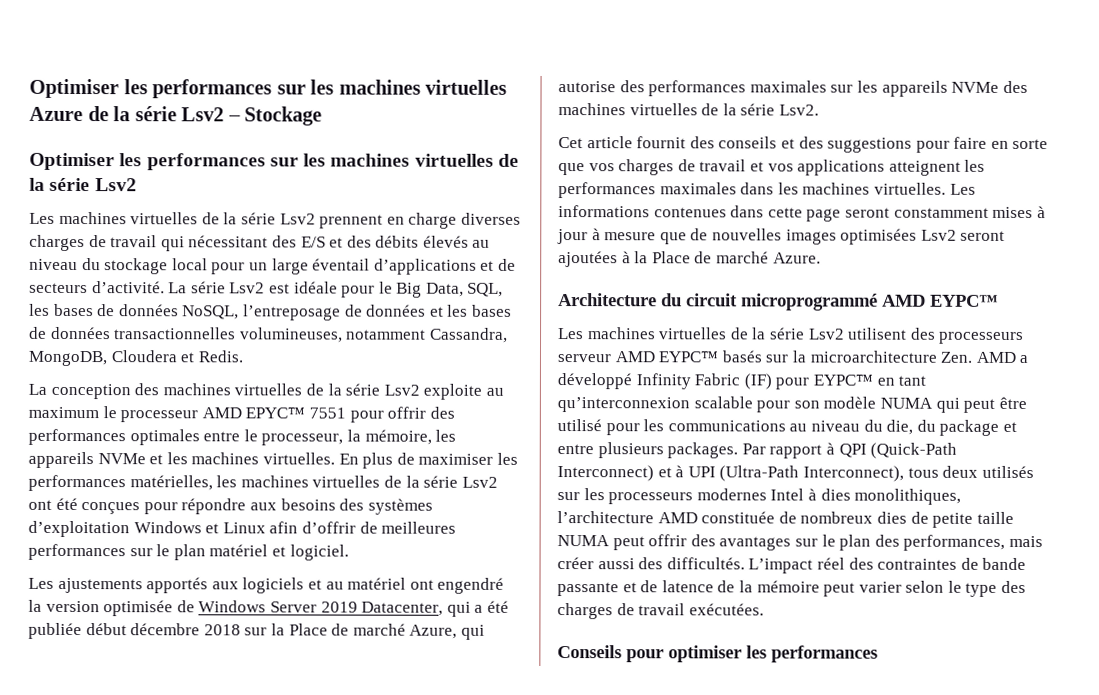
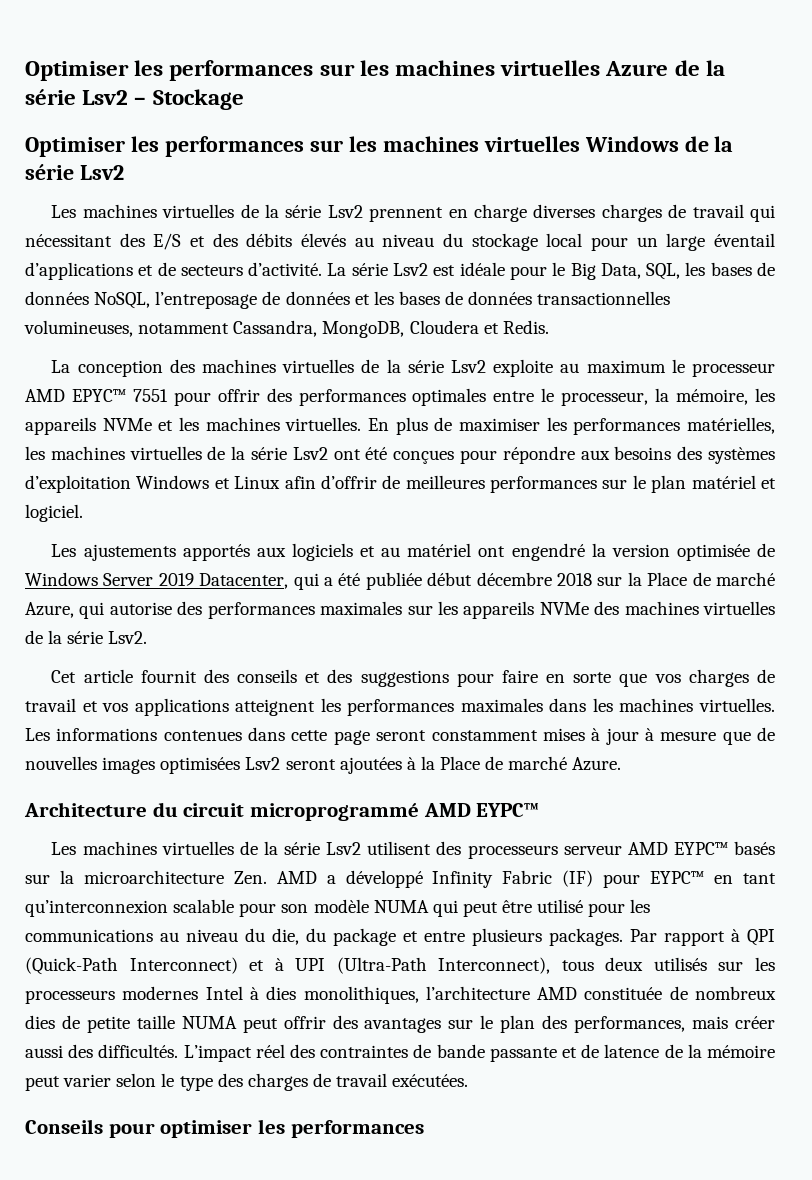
(494, 160) none -> [584,136,679,152] Windows

